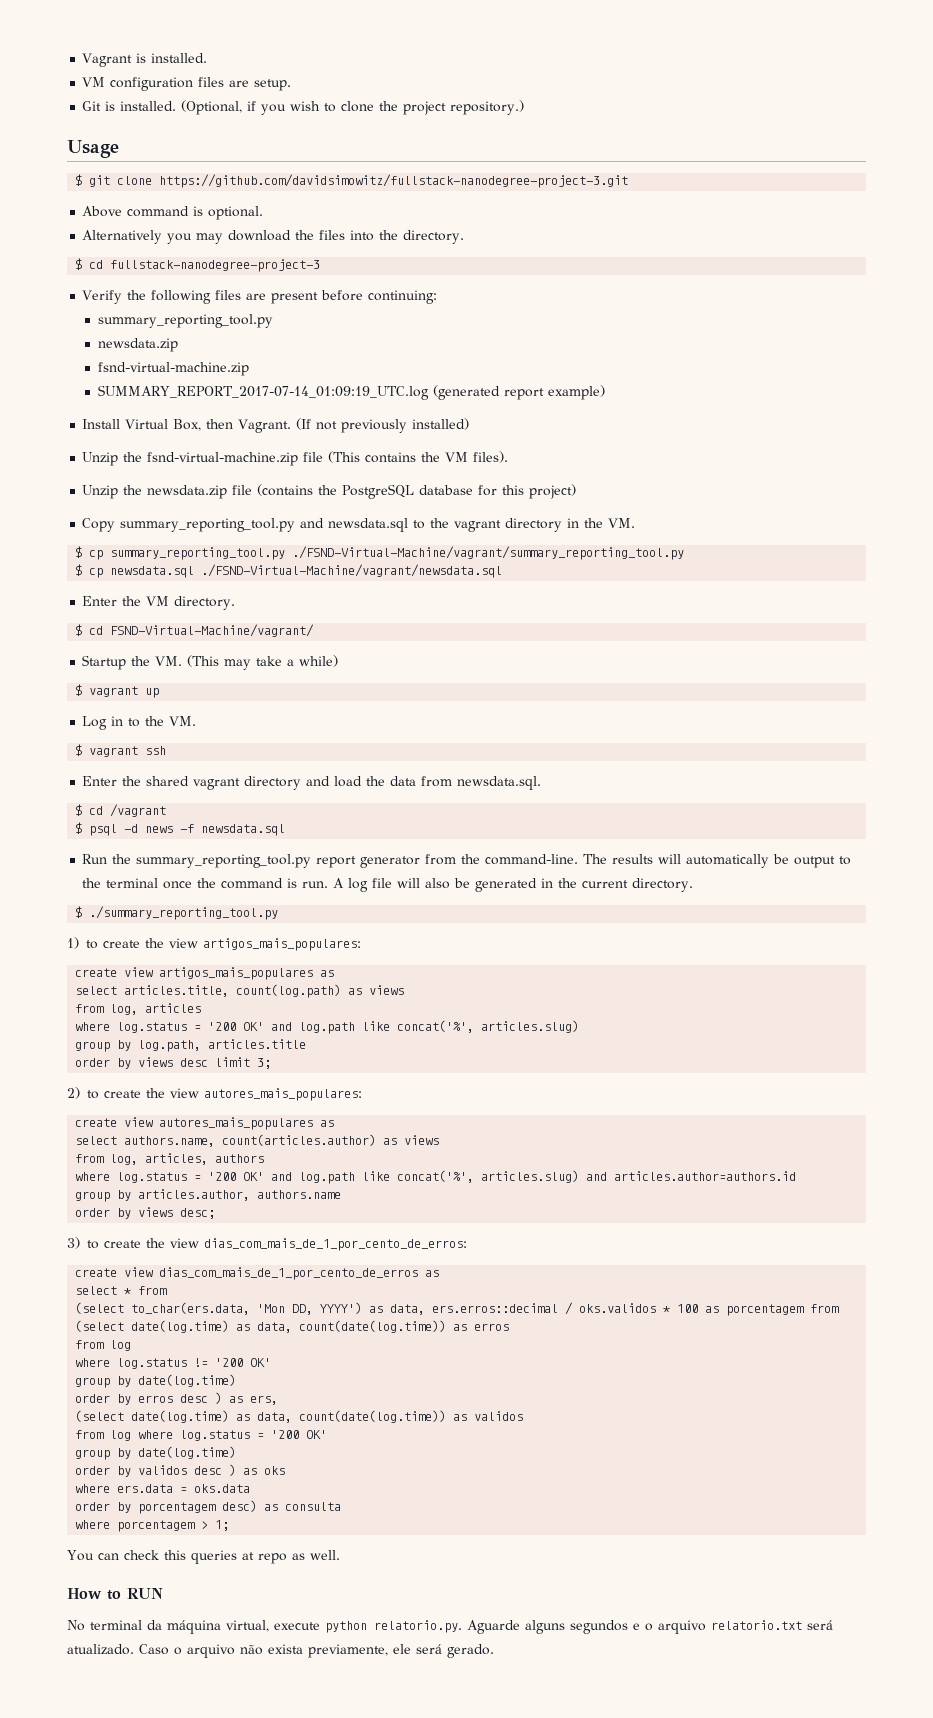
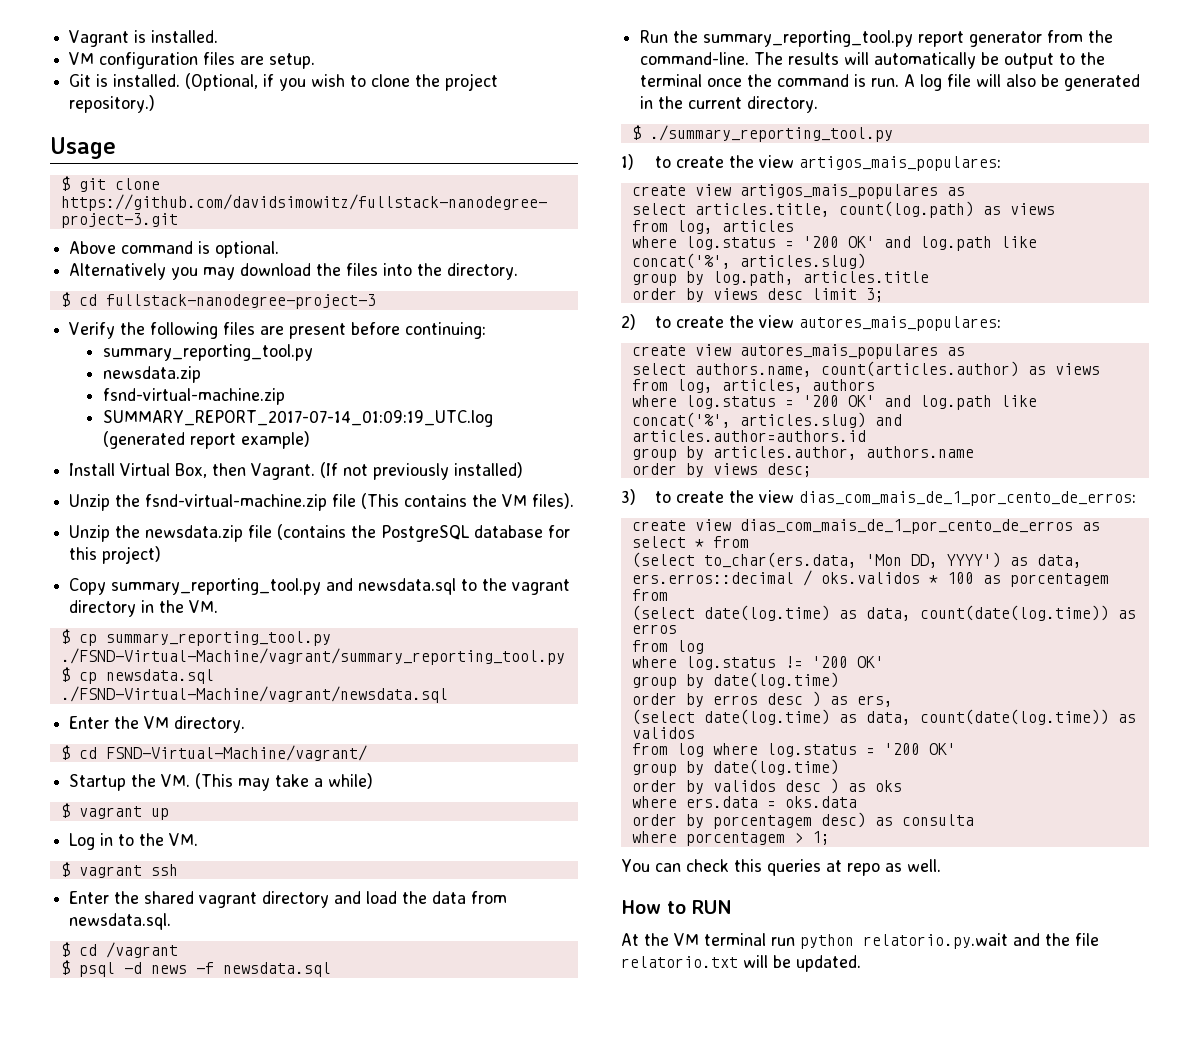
[67,1620,833,1634] [67,1644,494,1658] No terminal da máquina virtual, execute python relatorio.py. Aguarde alguns segundos e o arquivo relatorio.txt será atualizado. Caso o arquivo não exista previamente, ele será gerado. -> [621,933,1099,949] [621,955,861,972] At the VM terminal run python relatorio.py.wait and the file relatorio.txt will be updated.

